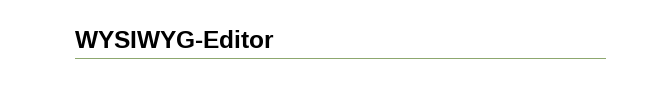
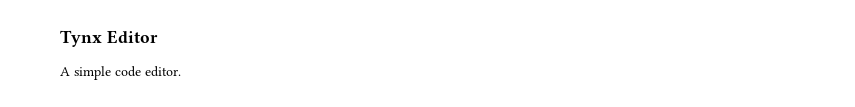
[75,30,274,48] WYSIWYG-Editor -> [60,30,158,47] [60,66,181,80] Tynx Editor // A simple code editor.

